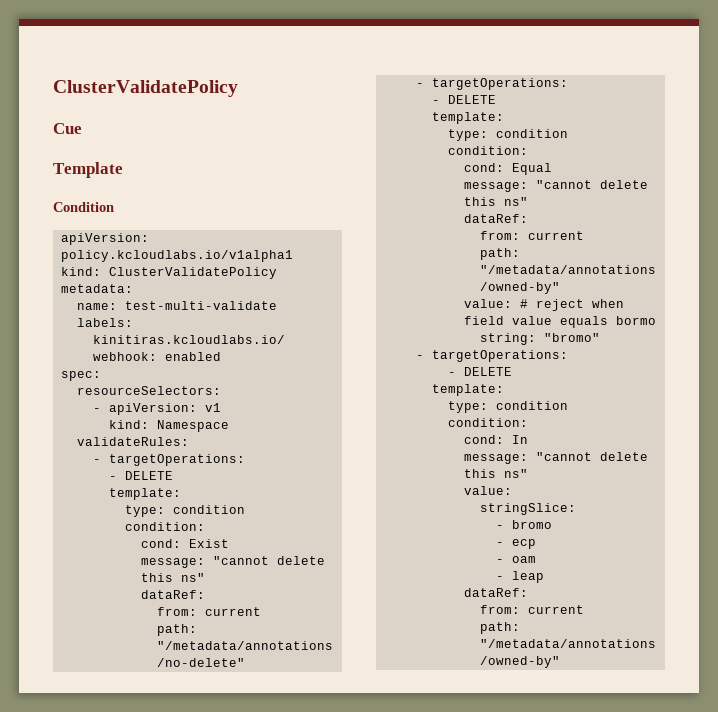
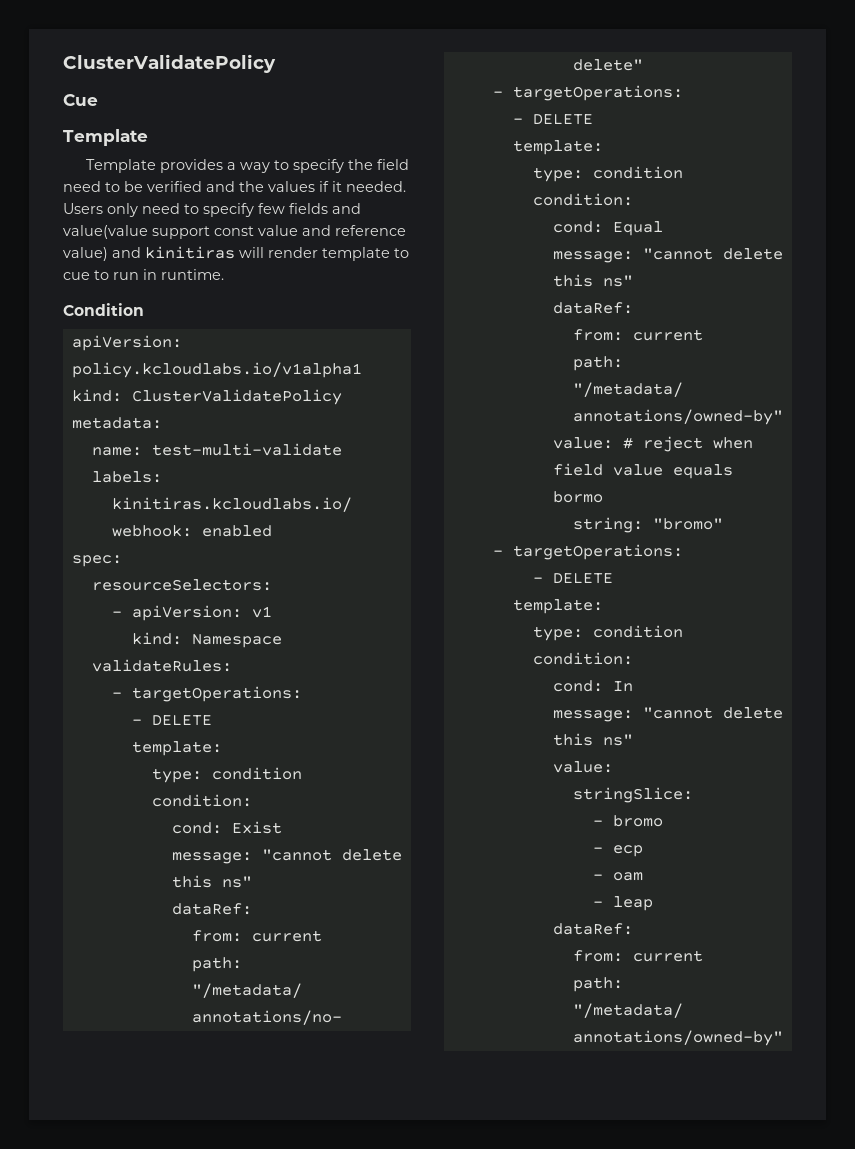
(123, 170) none -> [86,159,410,173] [63,181,406,192] [63,203,361,217] [63,225,406,239] [63,246,409,261] [63,269,224,280] // Template provides a way to specify the field need to be verified and the values if it needed. Users only need to specify few fields and value(value support const value and reference value) and kinitiras will render template to cue to run in runtime.

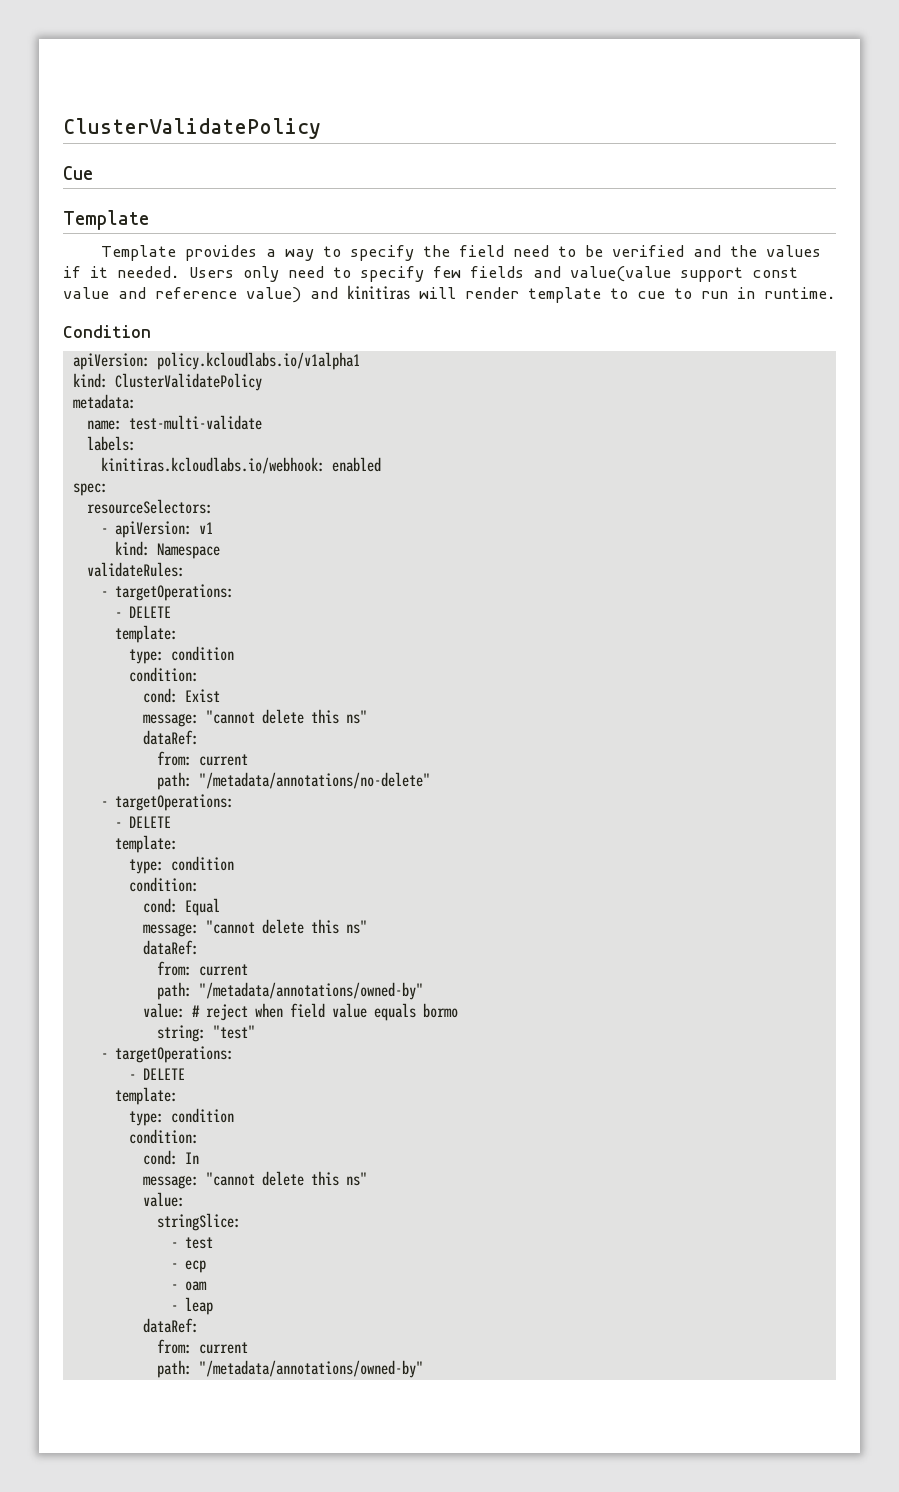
[652,518,723,530] "bromo" -> [212,1025,255,1039] "test"
[612,815,663,827] bromo -> [184,1237,213,1249] test

